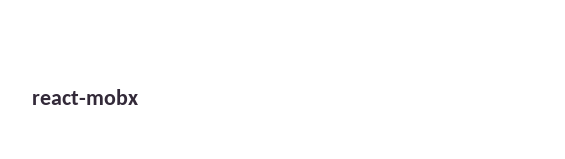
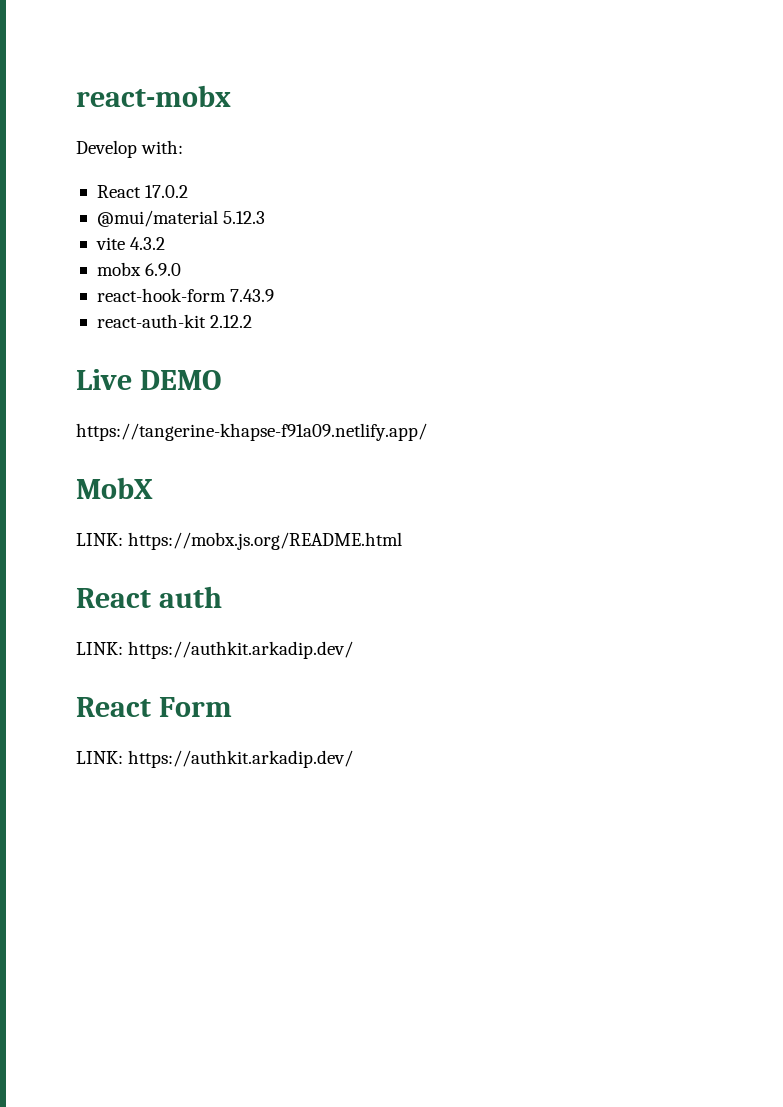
(138, 97) none -> [76,140,184,158] [96,185,189,198] [96,210,266,227] [95,237,166,250] [96,262,182,276] [96,288,275,302] [96,314,253,328] [76,369,221,390] [76,423,427,441] [76,477,153,499] [76,532,403,550] [76,586,222,608] [76,641,354,659] [76,697,232,717] [76,750,354,768] // Develop with: // React 17.0.2 // @mui/material 5.12.3 // vite 4.3.2 // mobx 6.9.0 // react-hook-form 7.43.9 // react-auth-kit 2.12.2 // Live DEMO // https://tangerine-khapse-f91a09.netlify.app/ // MobX // LINK: https://mobx.js.org/README.html // React auth // LINK: https://authkit.arkadip.dev/ // React Form // LINK: https://authkit.arkadip.dev/

